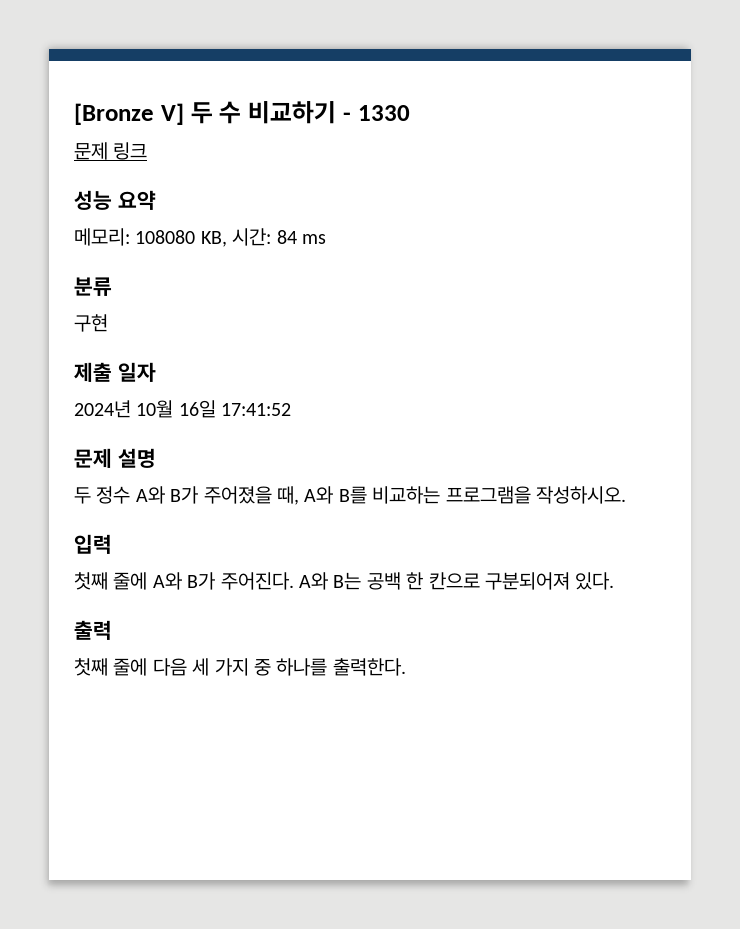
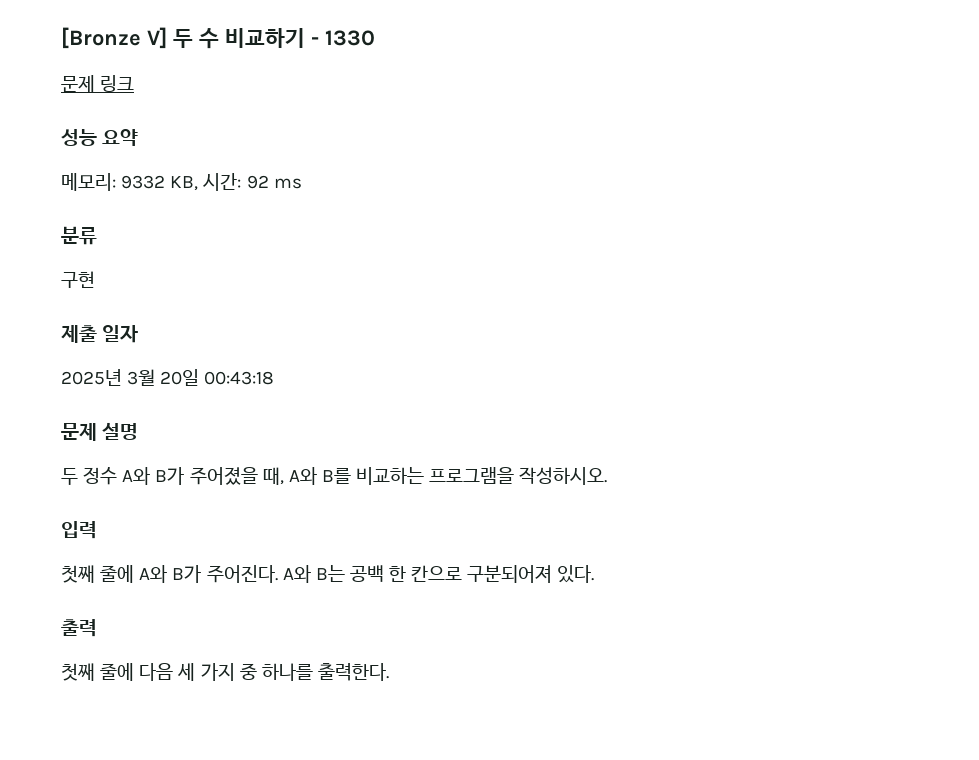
[135,230,196,244] 108080 -> [121,175,166,189] 9332
[276,230,297,244] 84 -> [246,175,269,189] 92
[74,400,292,418] 2024년 10월 16일 17:41:52 -> [61,369,275,386] 2025년 3월 20일 00:43:18

